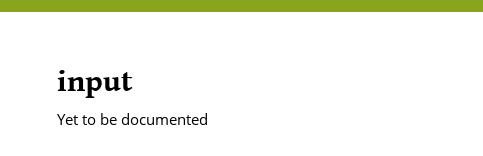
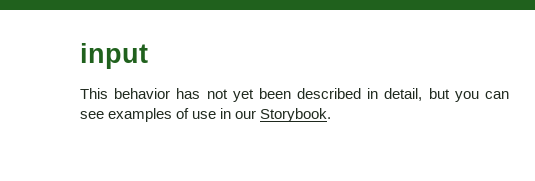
[57,113,209,125] Yet to be documented -> [80,88,510,102] [80,108,332,122] This behavior has not yet been described in detail, but you can see examples of use in our Storybook.

